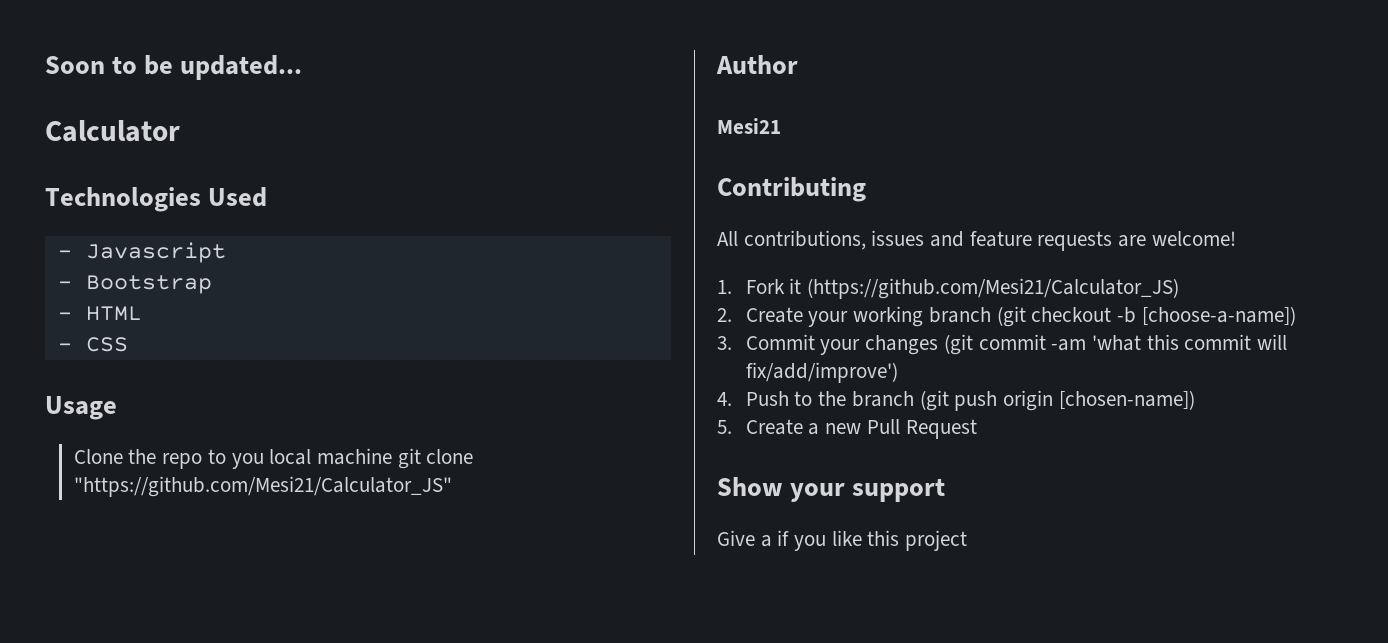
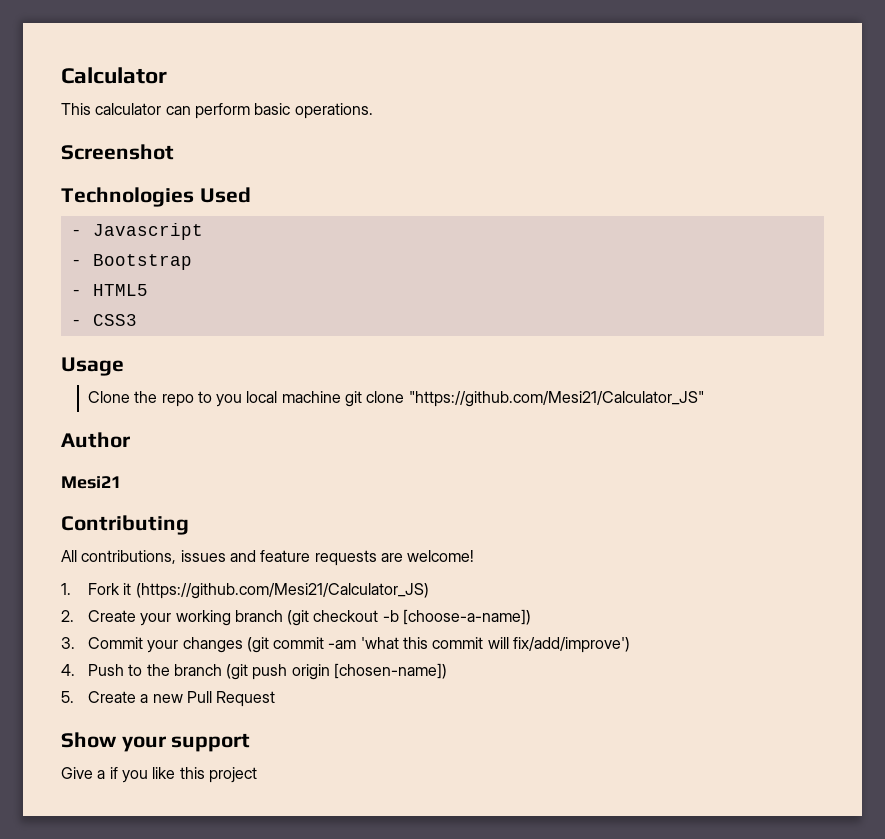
[45,55,303,80] [45,120,180,142] Soon to be updated... // Calculator -> [61,67,167,84] [61,103,373,119] [61,144,174,160] Calculator // This calculator can perform basic operations. // Screenshot
[85,306,142,321] [57,337,128,352] HTML // - CSS -> [92,284,148,296] [70,314,137,326] HTML5 // - CSS3

